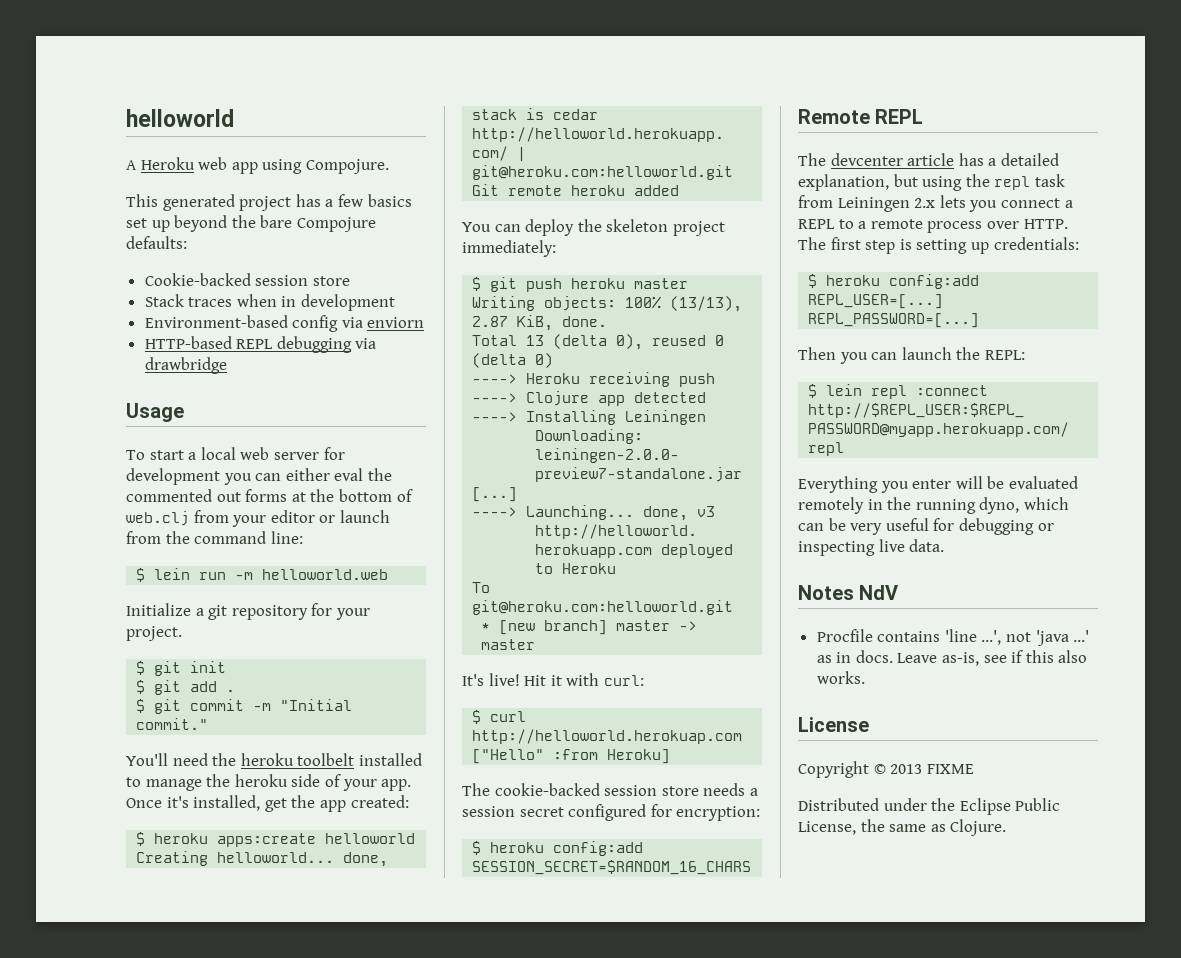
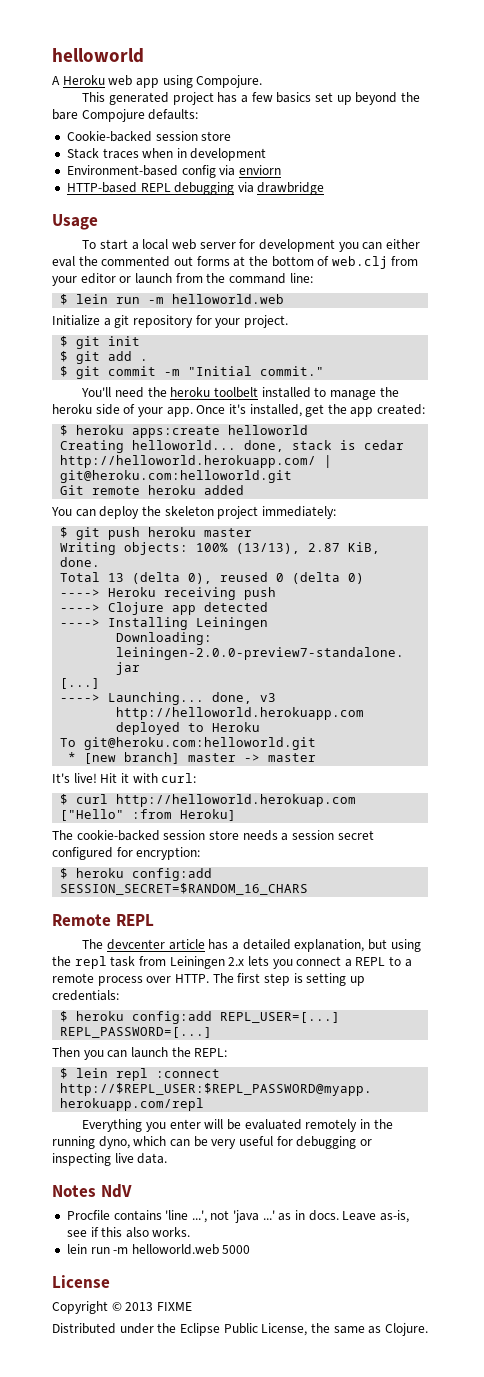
(865, 677) none -> [66,1244,251,1255] // lein run -m helloworld.web 5000

